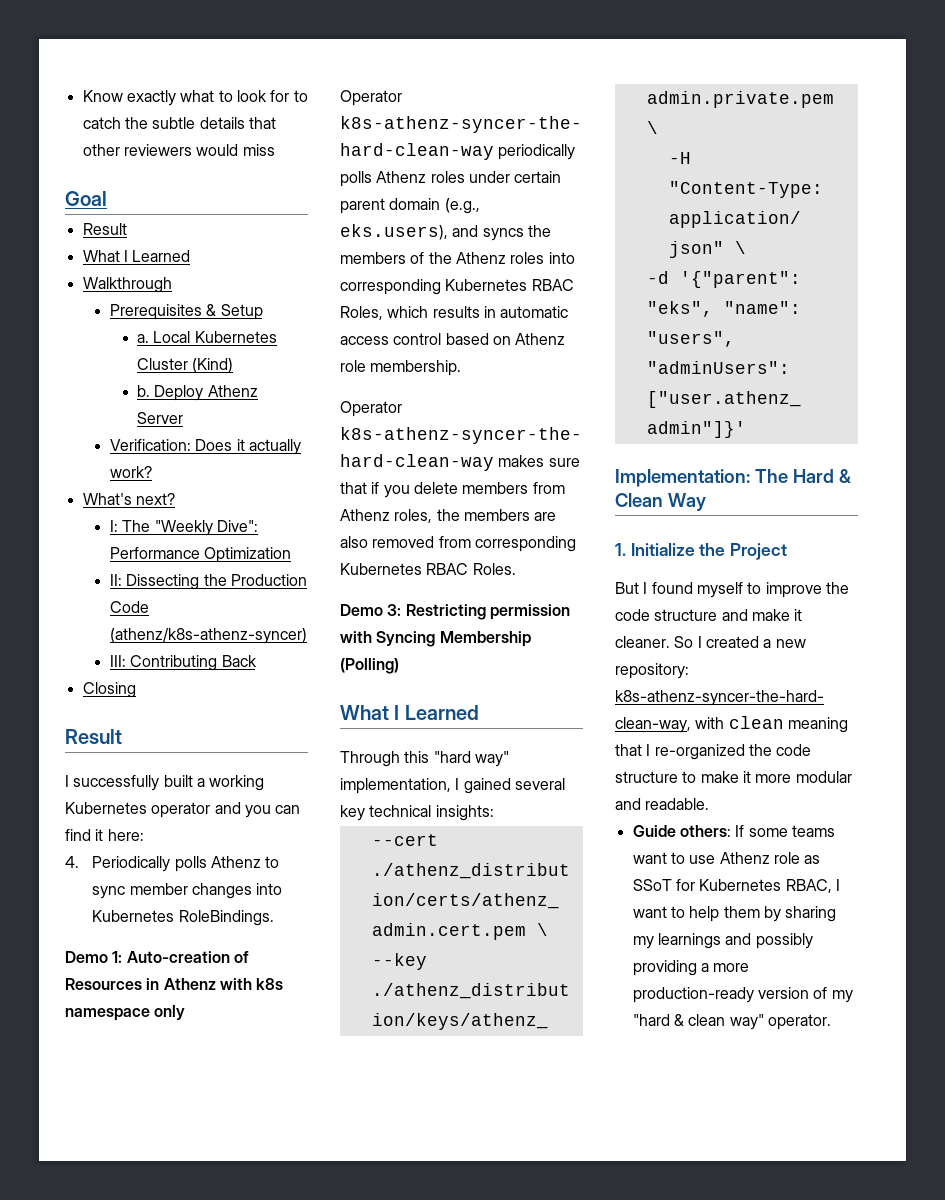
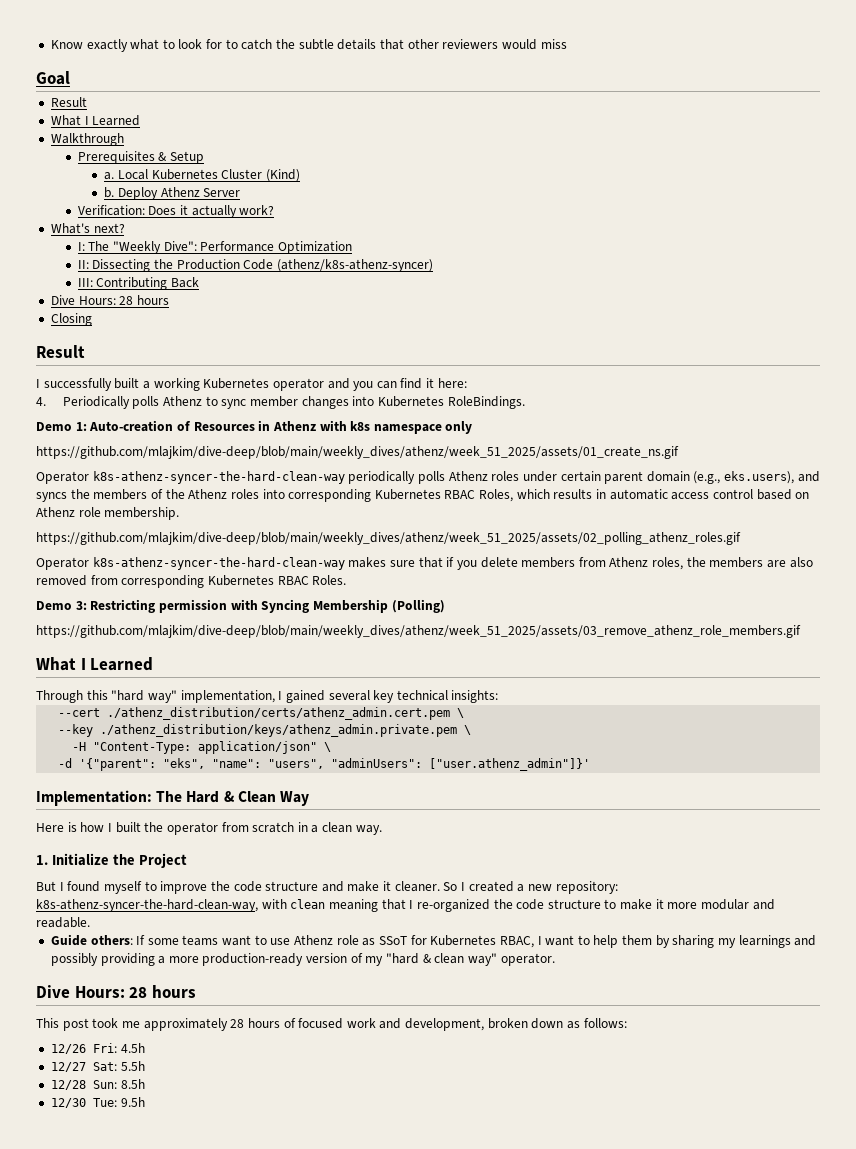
(257, 661) none -> [50,295,169,305] // Dive Hours: 28 hours
(186, 1012) none -> [36,446,679,459] // https://github.com/mlajkim/dive-deep/blob/main/weekly_dives/athenz/week_51_2025/assets/01_create_ns.gif
(462, 368) none -> [36,532,741,545] // https://github.com/mlajkim/dive-deep/blob/main/weekly_dives/athenz/week_51_2025/assets/02_polling_athenz_roles.gif
(399, 666) none -> [36,625,801,638] // https://github.com/mlajkim/dive-deep/blob/main/weekly_dives/athenz/week_51_2025/assets/03_remove_athenz_role_members.gif
(706, 502) none -> [36,822,382,835] // Here is how I built the operator from scratch in a clean way.
(831, 1022) none -> [36,985,196,998] [36,1018,627,1031] [50,1043,145,1054] [50,1061,145,1072] [50,1079,145,1090] [50,1097,145,1108] // Dive Hours: 28 hours // This post took me approximately 28 hours of focused work and development, broken down as follows: // 12/26 Fri: 4.5h // 12/27 Sat: 5.5h // 12/28 Sun: 8.5h // 12/30 Tue: 9.5h

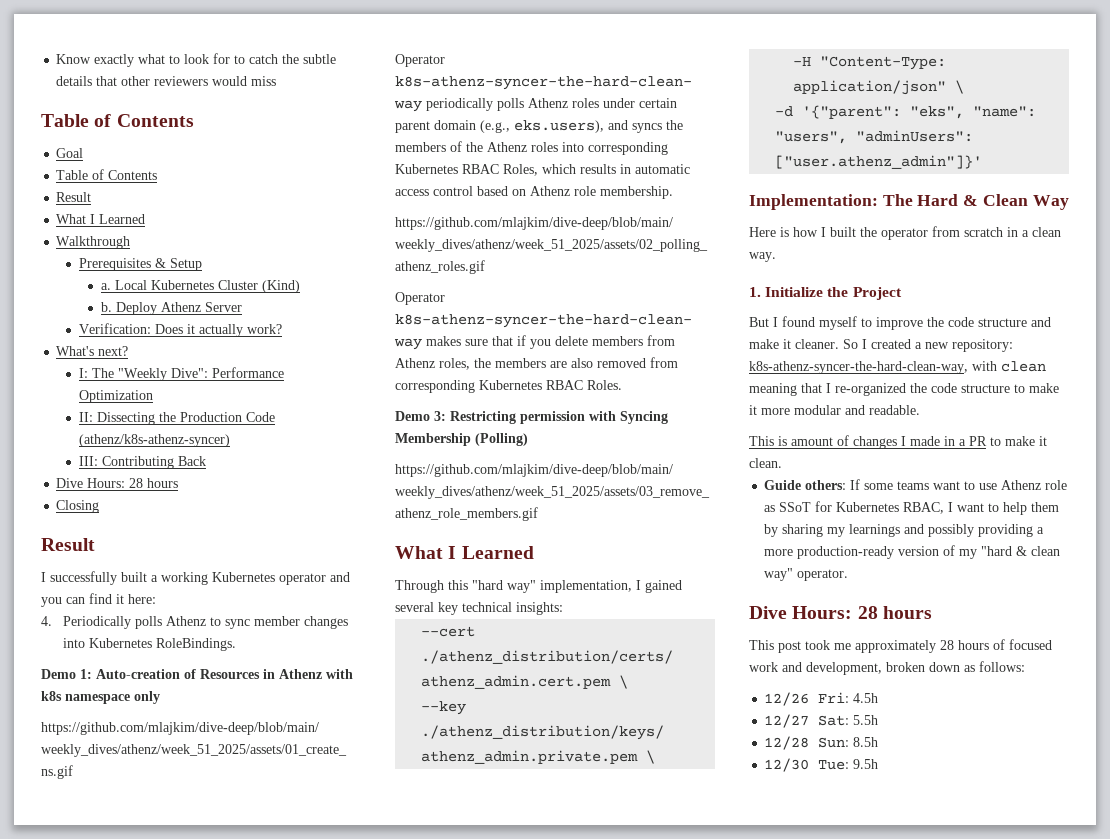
[36,71,70,85] Goal -> [41,114,194,127] [56,148,84,158] [56,169,158,180] Table of Contents // Goal // Table of Contents
(90, 922) none -> [749,435,1047,449] [749,458,782,468] // This is amount of changes I made in a PR to make it clean.

